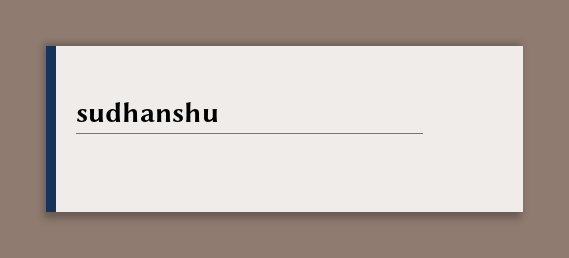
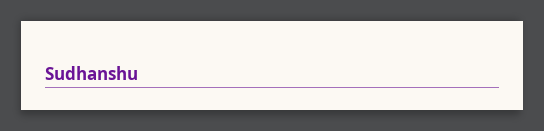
[76,102,219,122] sudhanshu -> [45,66,138,80] Sudhanshu

